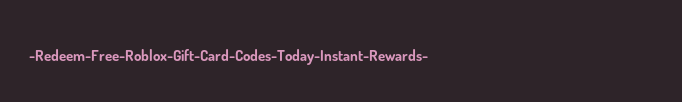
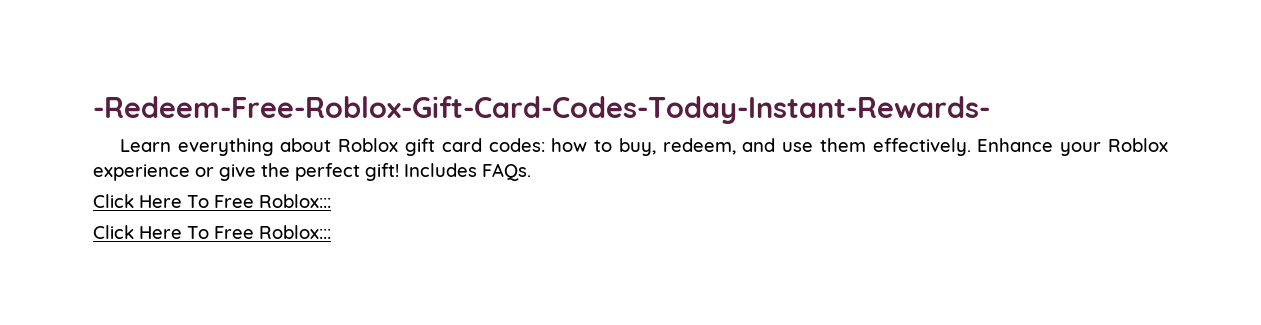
(428, 57) none -> [119,138,1169,156] [93,163,531,181] [93,194,331,208] [93,225,331,239] // Learn everything about Roblox gift card codes: how to buy, redeem, and use them effectively. Enhance your Roblox experience or give the perfect gift! Includes FAQs. // Click Here To Free Roblox::: // Click Here To Free Roblox:::

